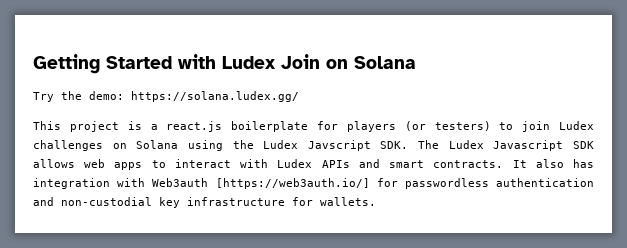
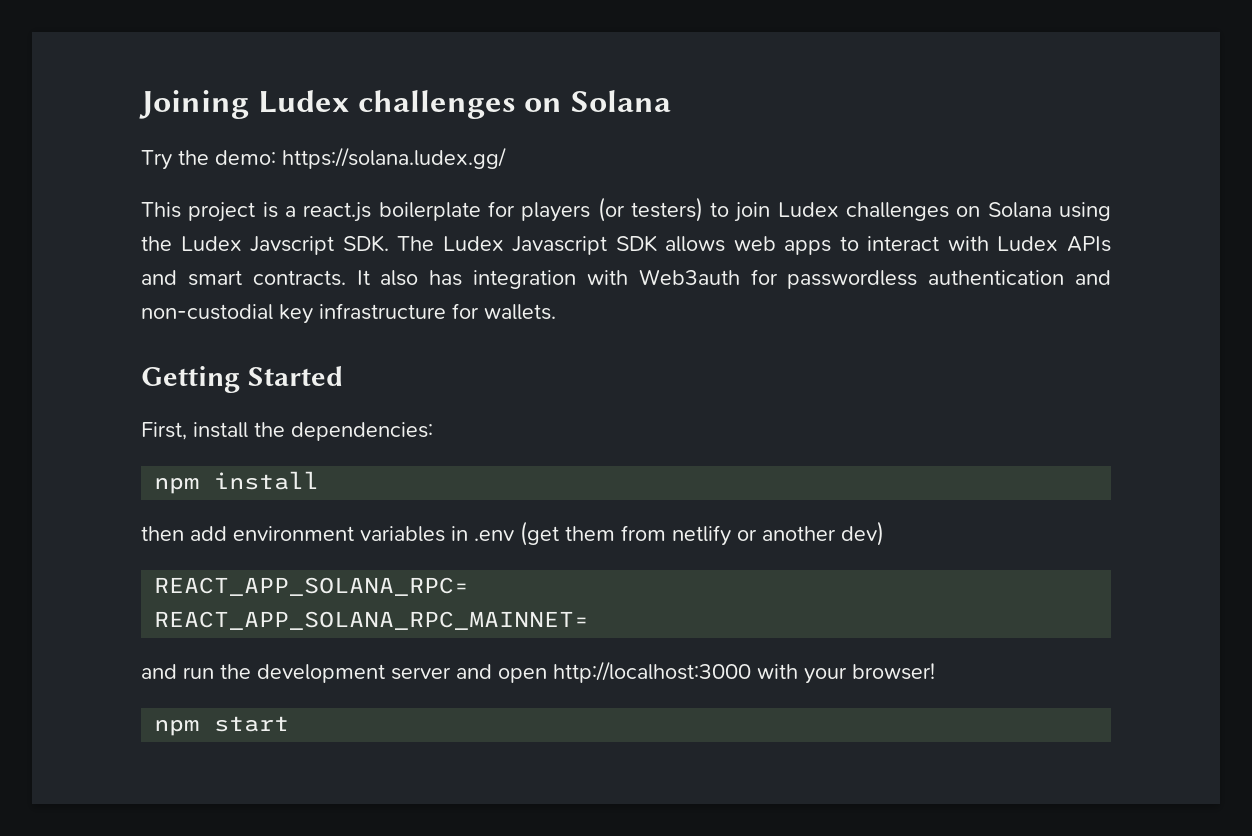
[33,54,320,74] Getting Started with Ludex Join -> [139,90,516,119] Joining Ludex challenges
[215,178,370,189] [https://web3auth.io/] -> (740, 277) none
(376, 201) none -> [141,366,343,393] [141,422,433,441] [154,471,320,494] [141,521,884,546] [154,577,470,596] [154,611,590,630] [141,661,935,684] [154,716,290,736] // Getting Started // First, install the dependencies: // npm install // then add environment variables in .env (get them from netlify or another dev) // REACT_APP_SOLANA_RPC= // REACT_APP_SOLANA_RPC_MAINNET= // and run the development server and open http://localhost:3000 with your browser! // npm start

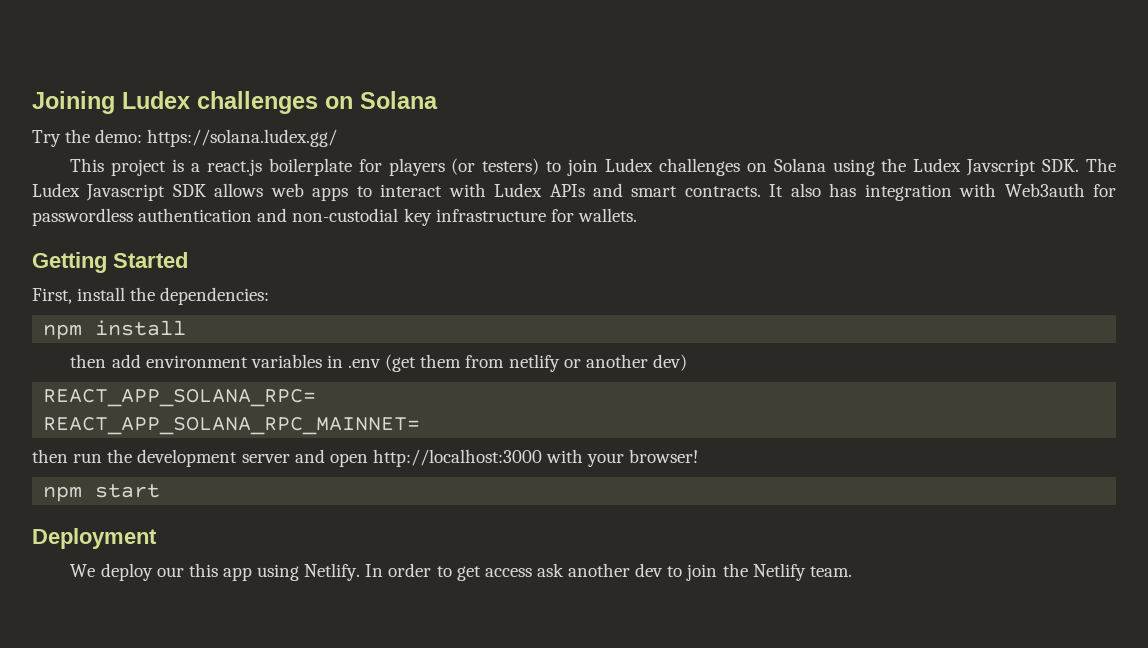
[141,664,177,679] and -> [32,449,68,463] then
(290, 724) none -> [32,528,157,549] [70,563,852,581] // Deployment // We deploy our this app using Netlify. In order to get access ask another dev to join the Netlify team.

